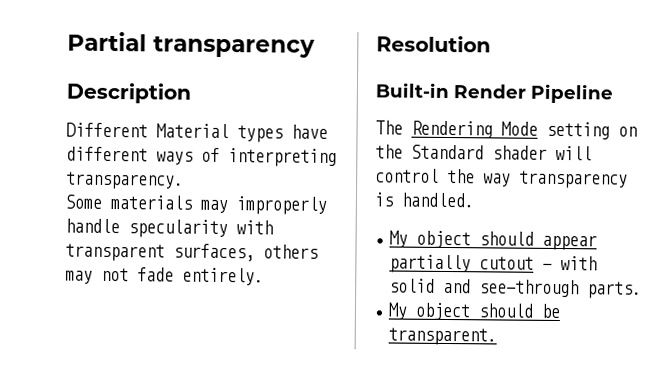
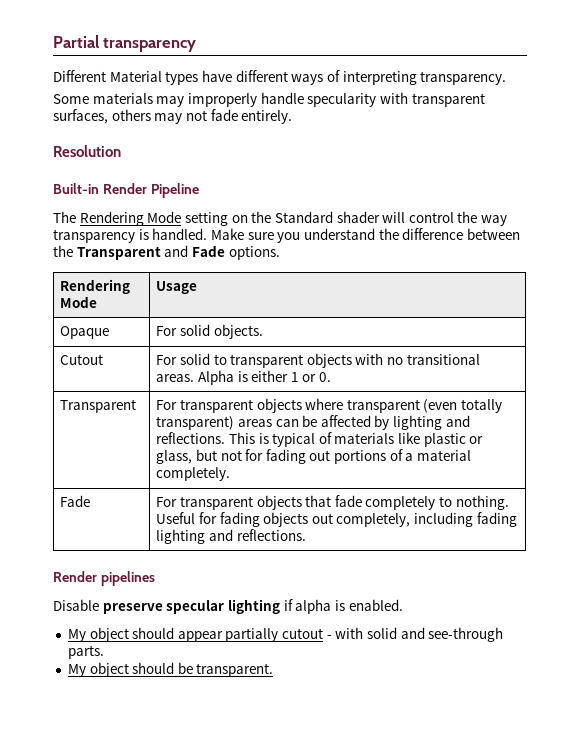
[66,82,191,104] // Description -> (197, 45) none
(475, 200) none -> [210,228,520,243] [53,245,280,260] [60,279,131,294] [60,296,98,308] [156,281,198,294] [60,326,110,339] [156,324,263,339] [60,354,104,365] [156,353,480,368] [156,370,332,385] [60,399,137,413] [156,398,503,413] [156,415,470,430] [156,432,484,447] [156,449,472,464] [156,467,231,481] [60,495,91,507] [156,495,509,510] [156,512,517,527] [156,529,306,544] [53,571,155,586] [53,599,403,614] Make sure you understand the difference between the Transparent and Fade options. // Rendering Mode | Usage // Opaque | For solid objects. // Cutout | For solid to transparent objects with no transitional areas. Alpha is either 1 or 0. // Transparent | For transparent objects where transparent (even totally transparent) areas can be affected by lighting and reflections. This is typical of materials like plastic or glass, but not for fading out portions of a material completely. // Fade | For transparent objects that fade completely to nothing. Useful for fading objects out completely, including fading lighting and reflections. // Render pipelines // Disable preserve specular lighting if alpha is enabled.

